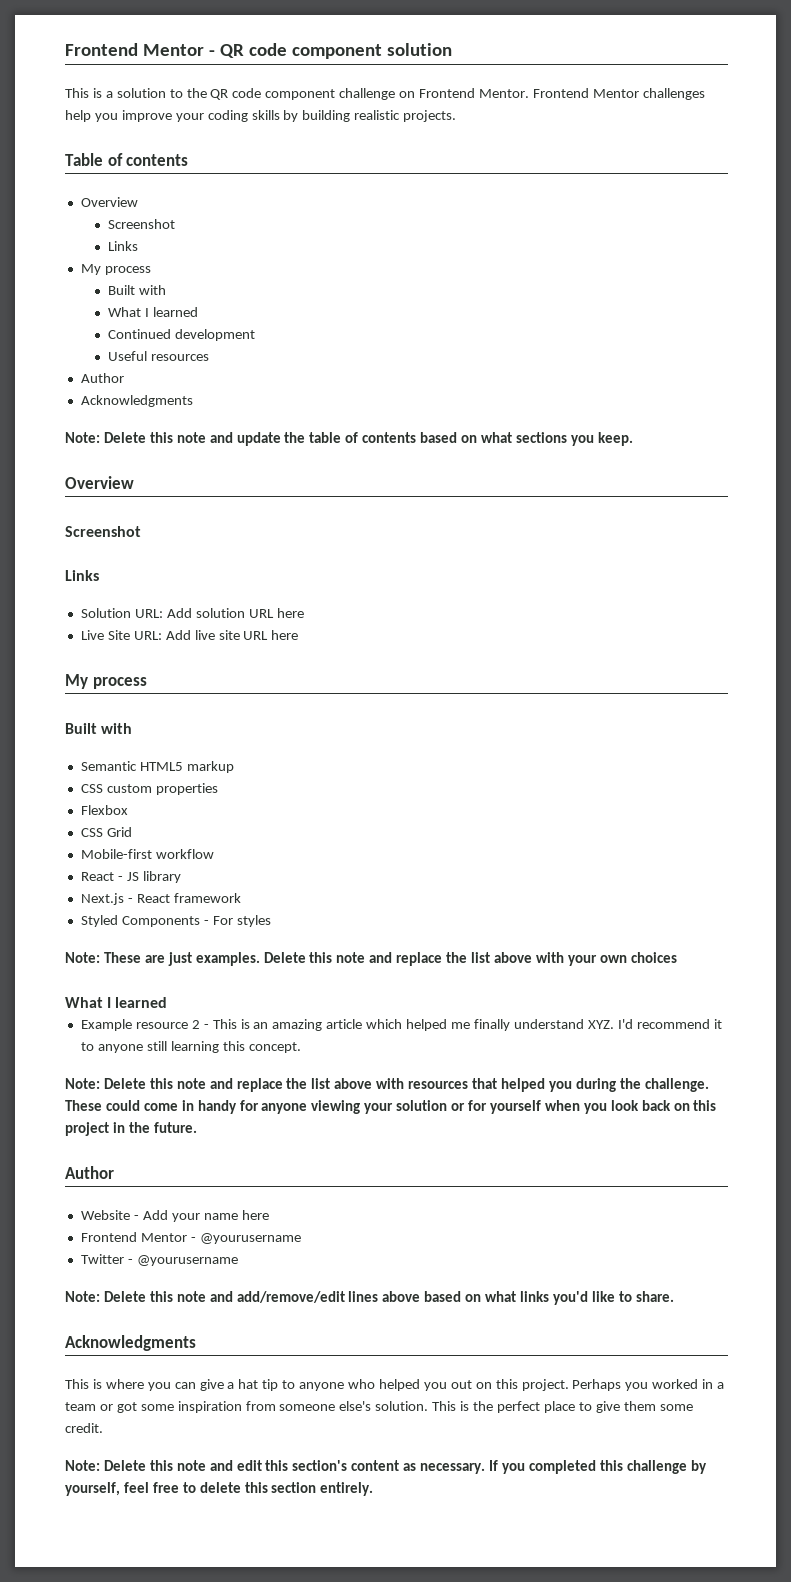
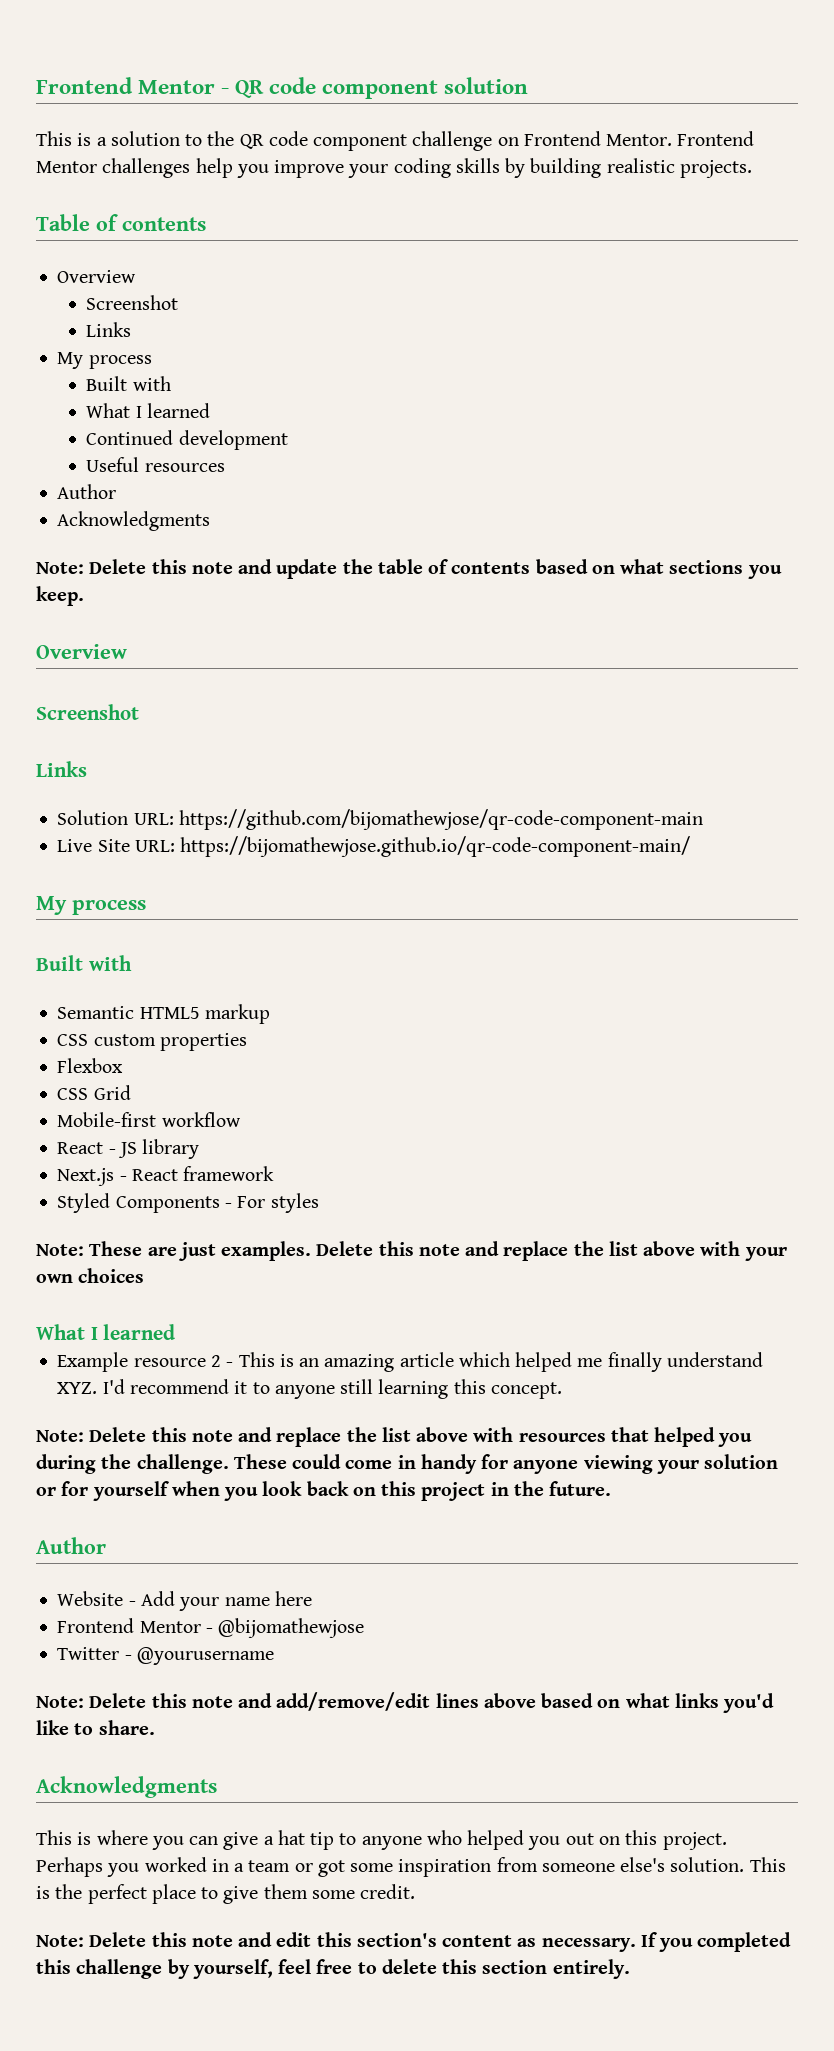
[166,608,304,618] Add solution URL here -> [178,809,703,830] https://github.com/bijomathewjose/qr-code-component-main
[165,630,299,640] Add live site URL here -> [180,836,691,857] https://bijomathewjose.github.io/qr-code-component-main/
[199,1233,301,1244] @yourusername -> [218,1618,365,1638] @bijomathewjose

